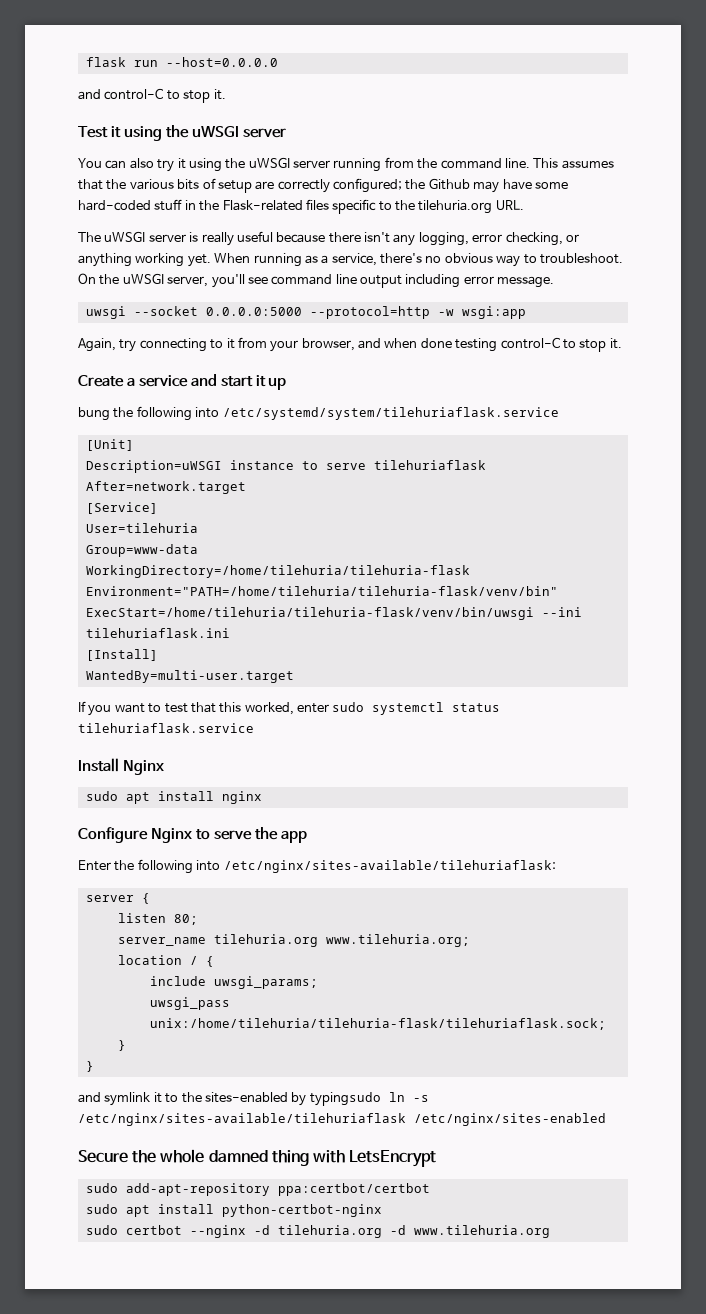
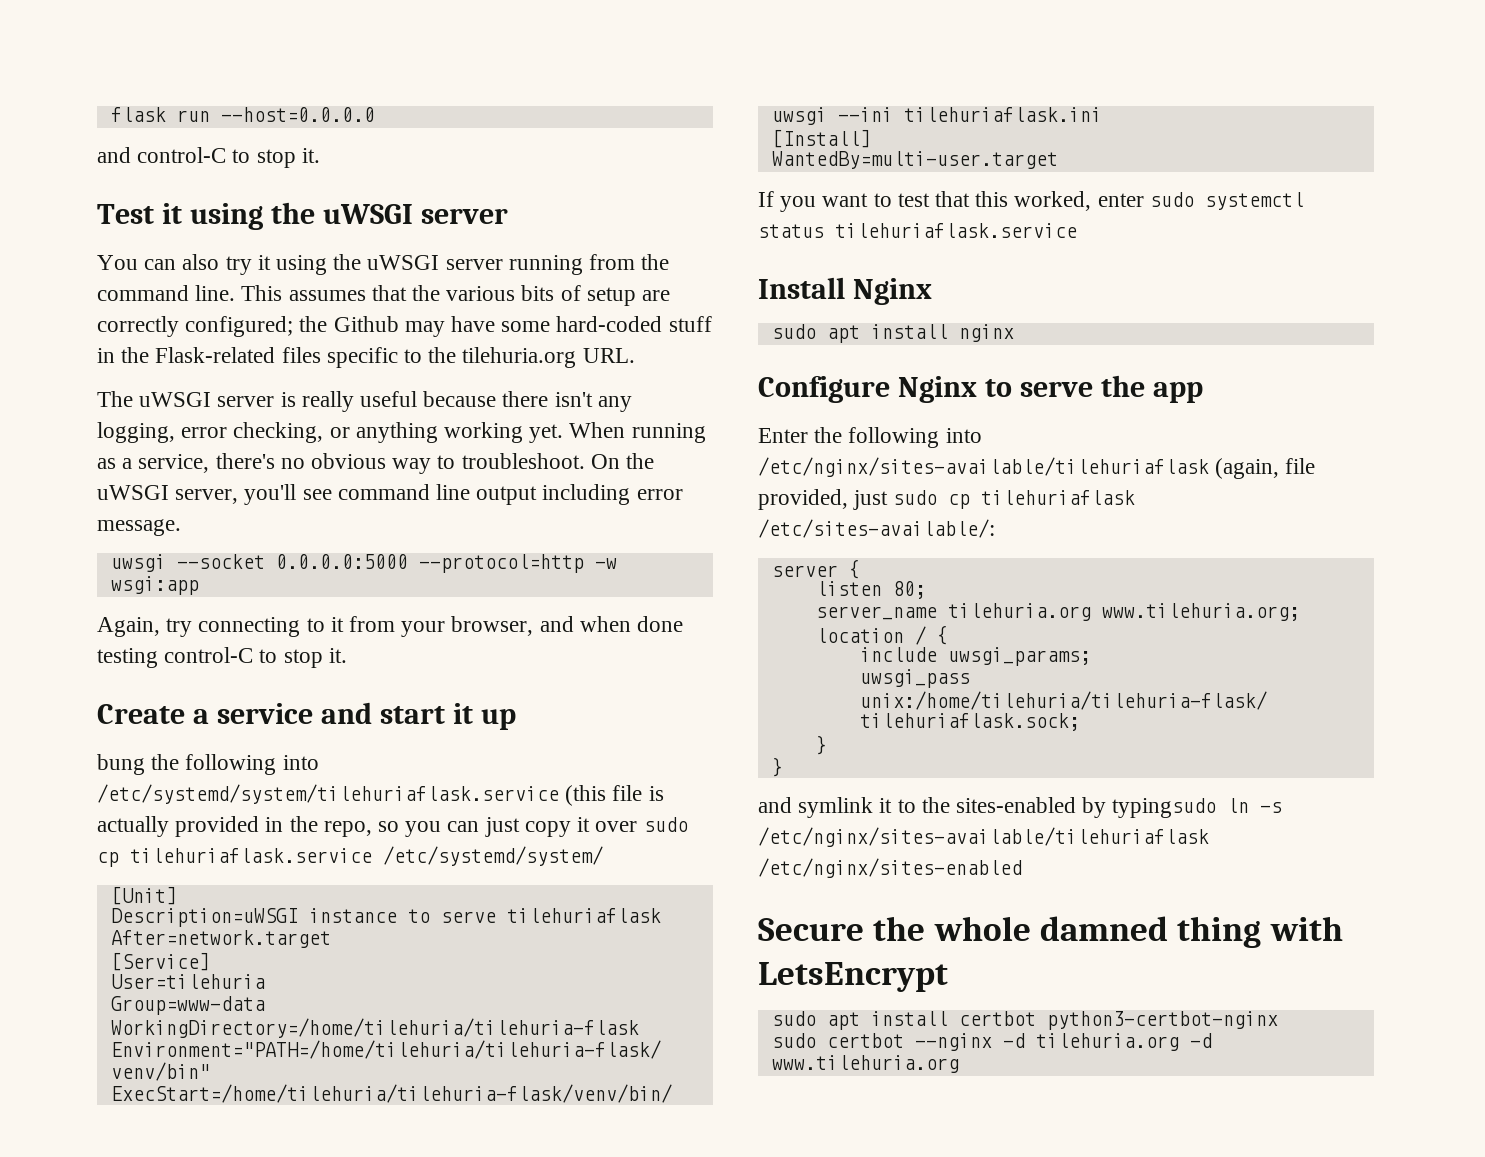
(559, 413) none -> [565,785,664,806] [97,816,688,837] [97,846,603,867] (this file is actually provided in the repo, so you can just copy it over sudo cp tilehuriaflask.service /etc/systemd/system/
[223,860,556,873] /etc/nginx/sites-available/tilehuriaflask: -> [758,457,1316,479] [758,489,1136,510] [758,519,995,538] /etc/nginx/sites-available/tilehuriaflask (again, file provided, just sudo cp tilehuriaflask /etc/sites-available/:
[85,1183,430,1196] [85,1204,382,1217] // sudo add-apt-repository ppa:certbot/certbot // sudo apt install python-certbot-nginx -> [771,1011,1278,1030] // sudo apt install certbot python3-certbot-nginx

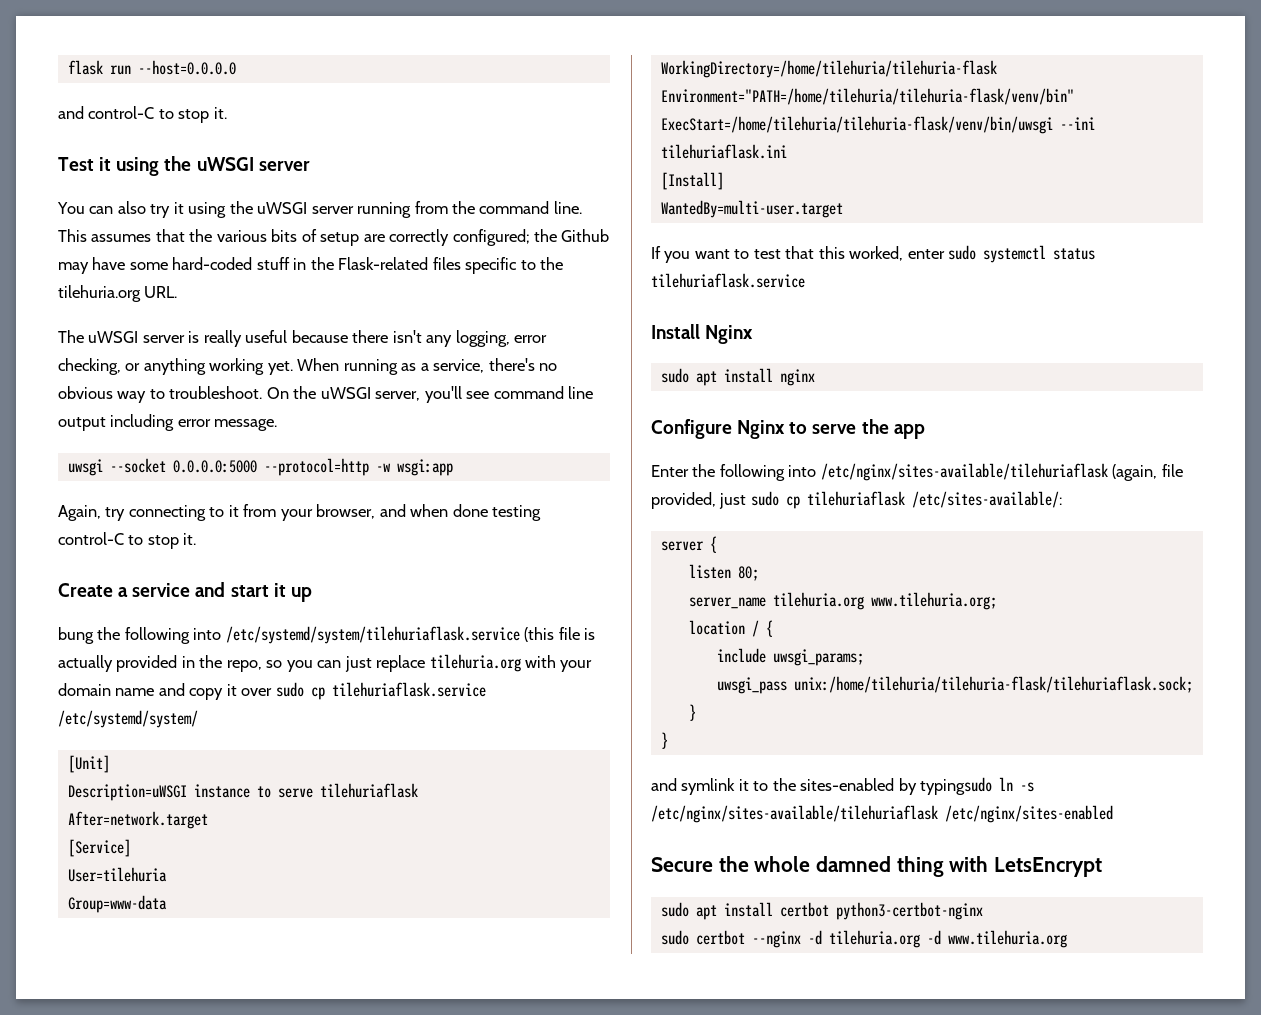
(520, 827) none -> [376,654,593,672] [58,683,185,696] replace tilehuria.org with your domain name and

